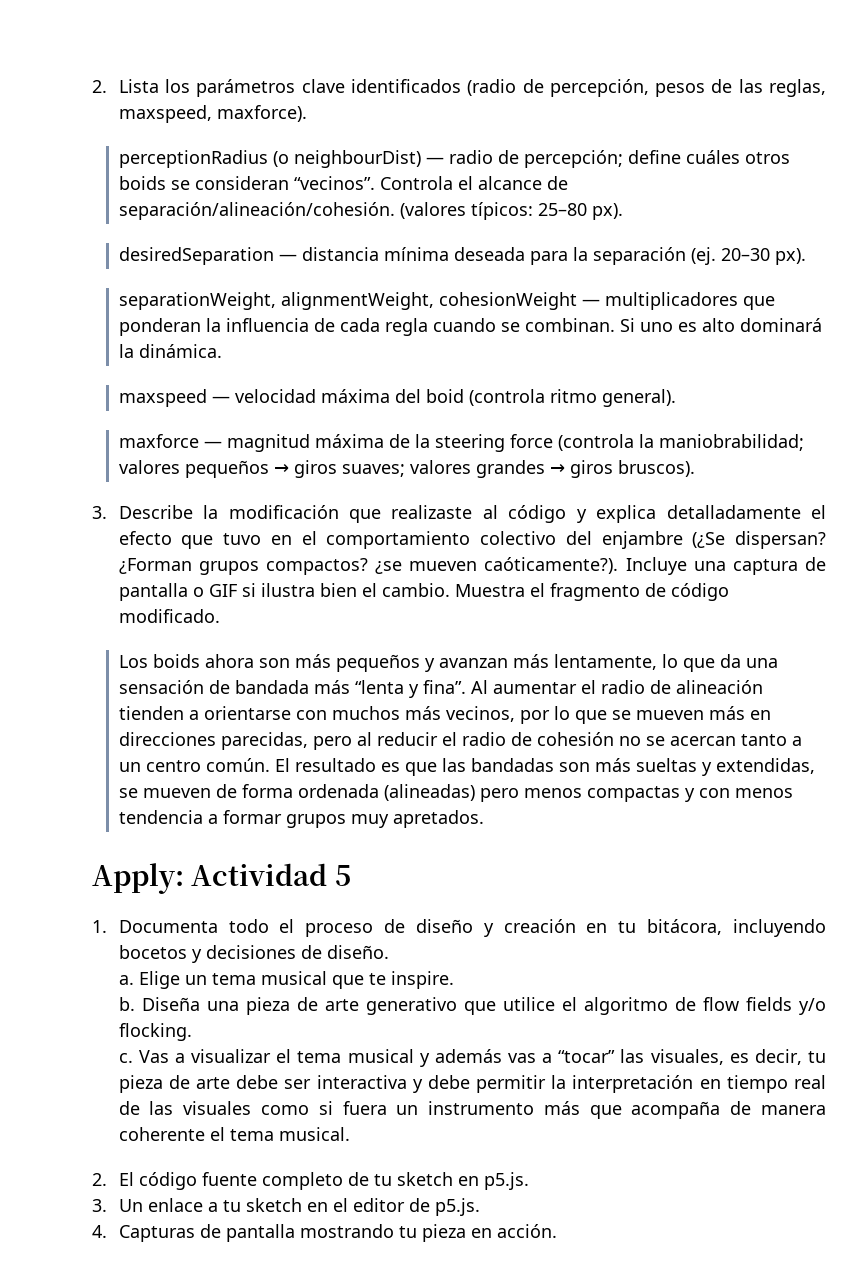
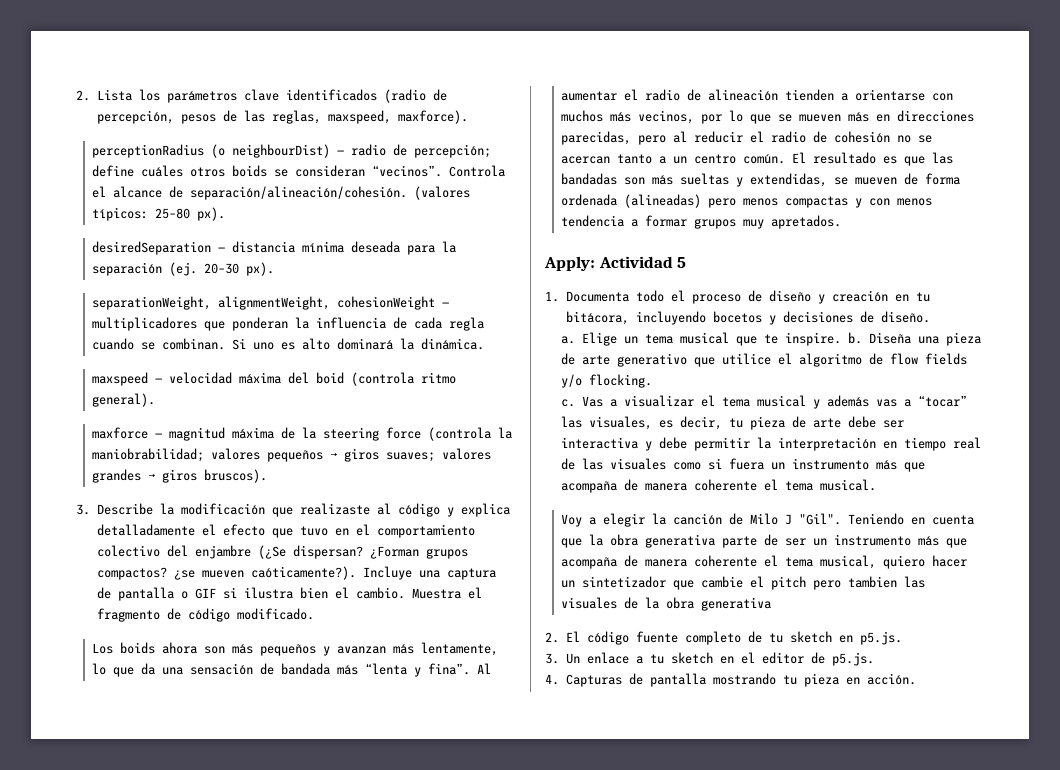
(454, 980) // -> (841, 339) none
(350, 1134) none -> [560,513,974,527] [560,534,967,548] [560,555,967,569] [560,576,925,590] [560,597,771,611] // Voy a elegir la canción de Milo J "Gil". Teniendo en cuenta que la obra generativa parte de ser un instrumento más que acompaña de manera coherente el tema musical, quiero hacer un sintetizador que cambie el pitch pero tambien las visuales de la obra generativa

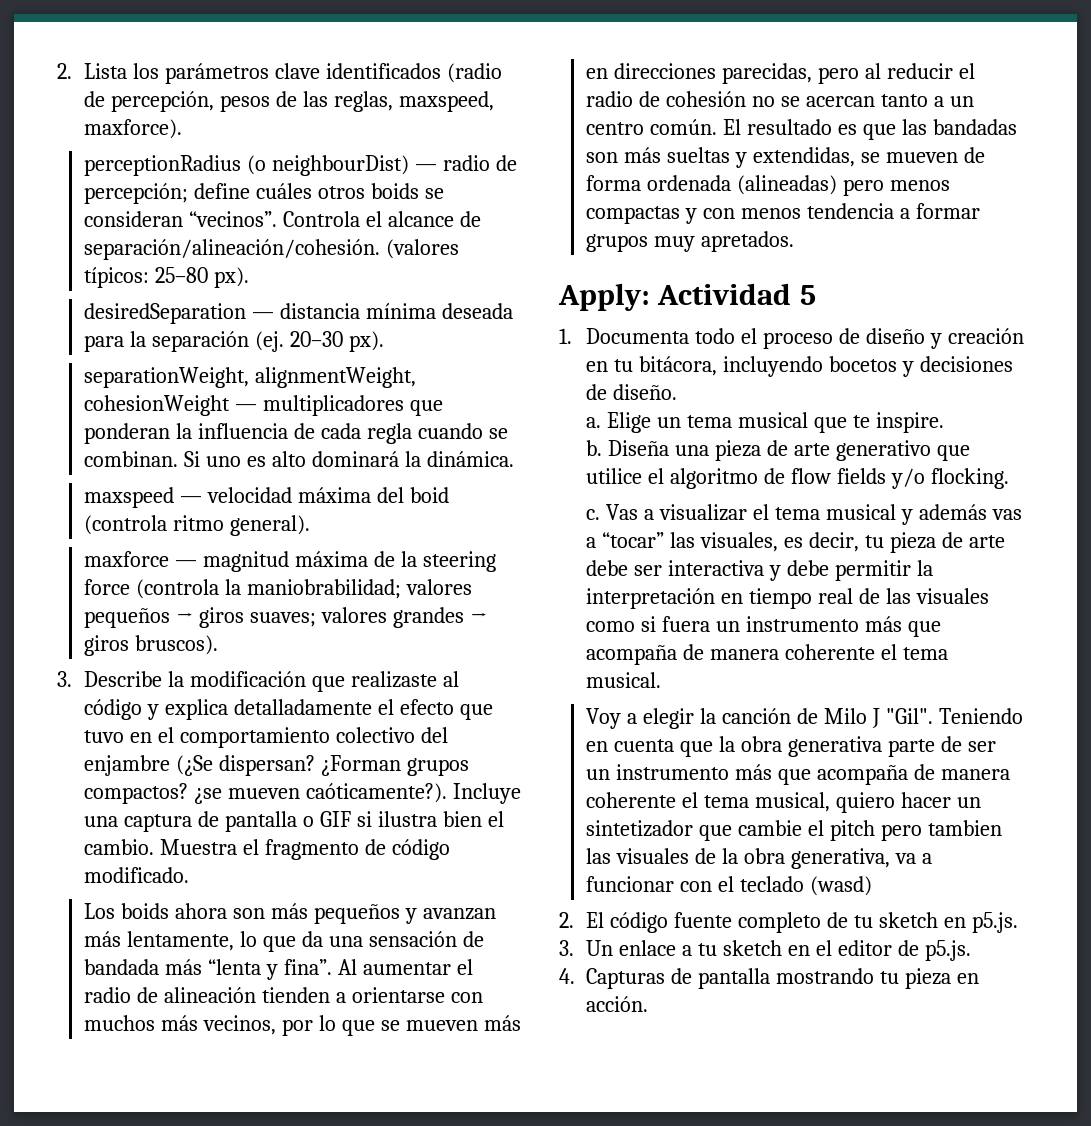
(841, 339) none -> (944, 422) //
[700,597,771,611] generativa -> [791,848,932,869] [586,876,873,896] generativa, va a funcionar con el teclado (wasd)

